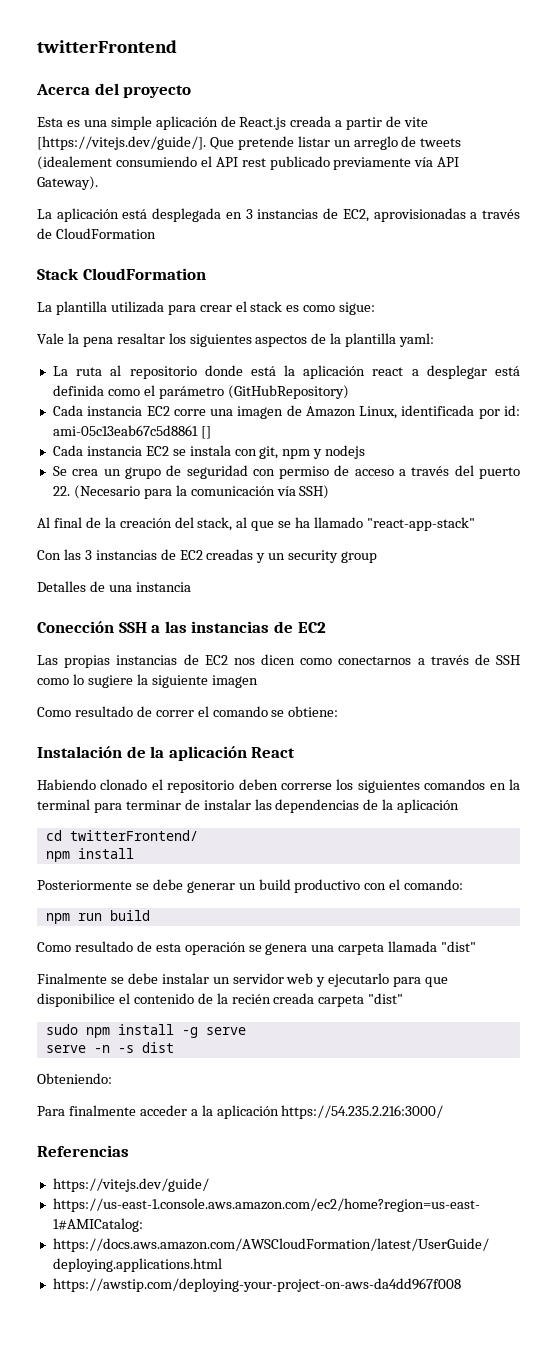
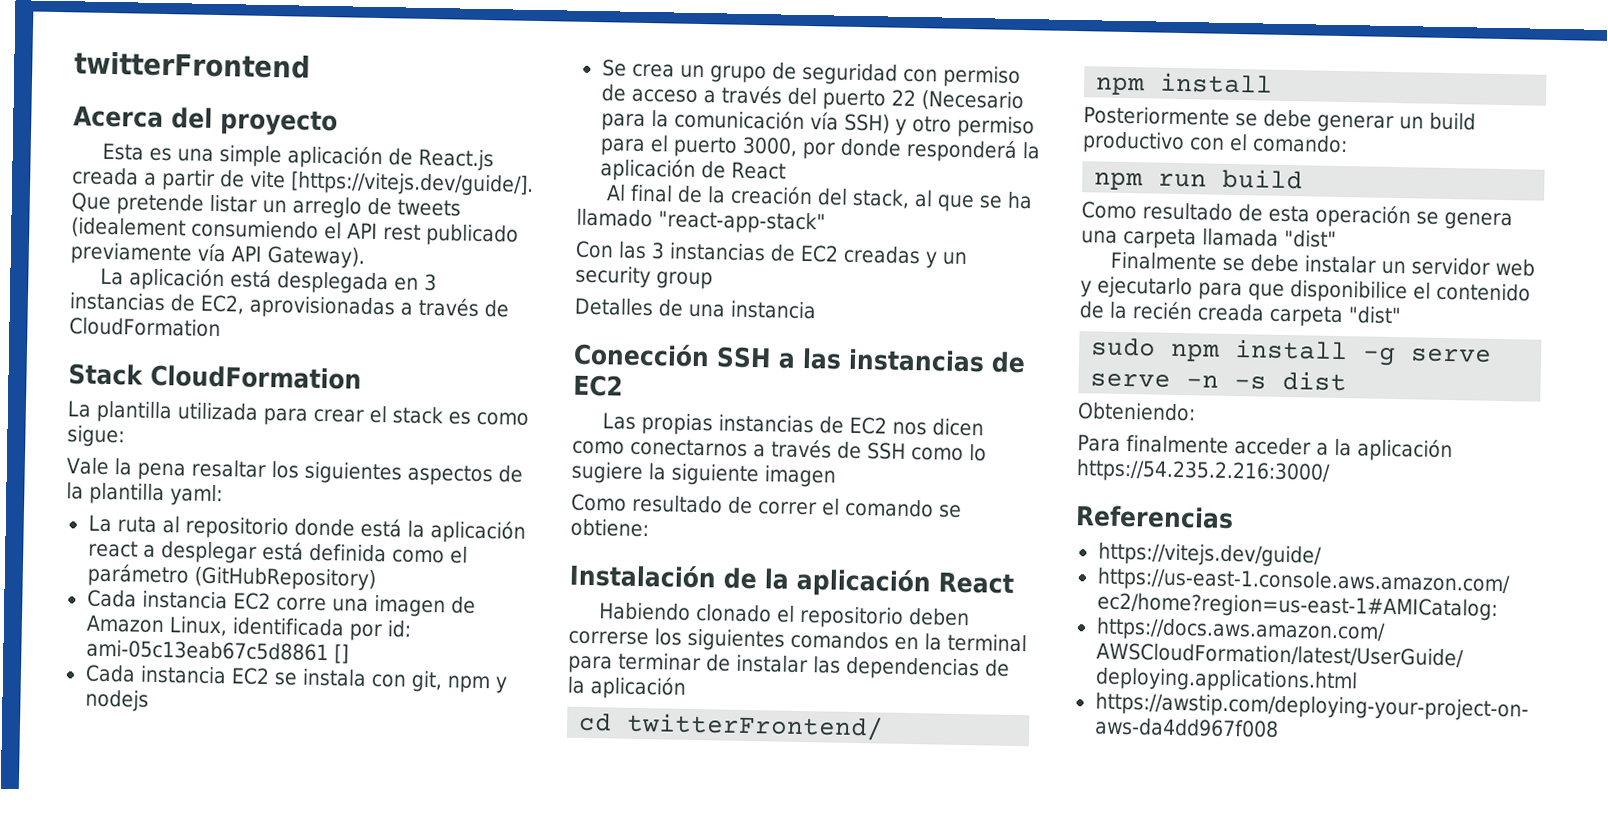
[52,486,70,496] 22. -> [890,89,916,107] 22
(330, 492) none -> [894,115,1035,139] [599,135,1041,163] [599,158,786,182] y otro permiso para el puerto 3000, por donde responderá la aplicación de React

